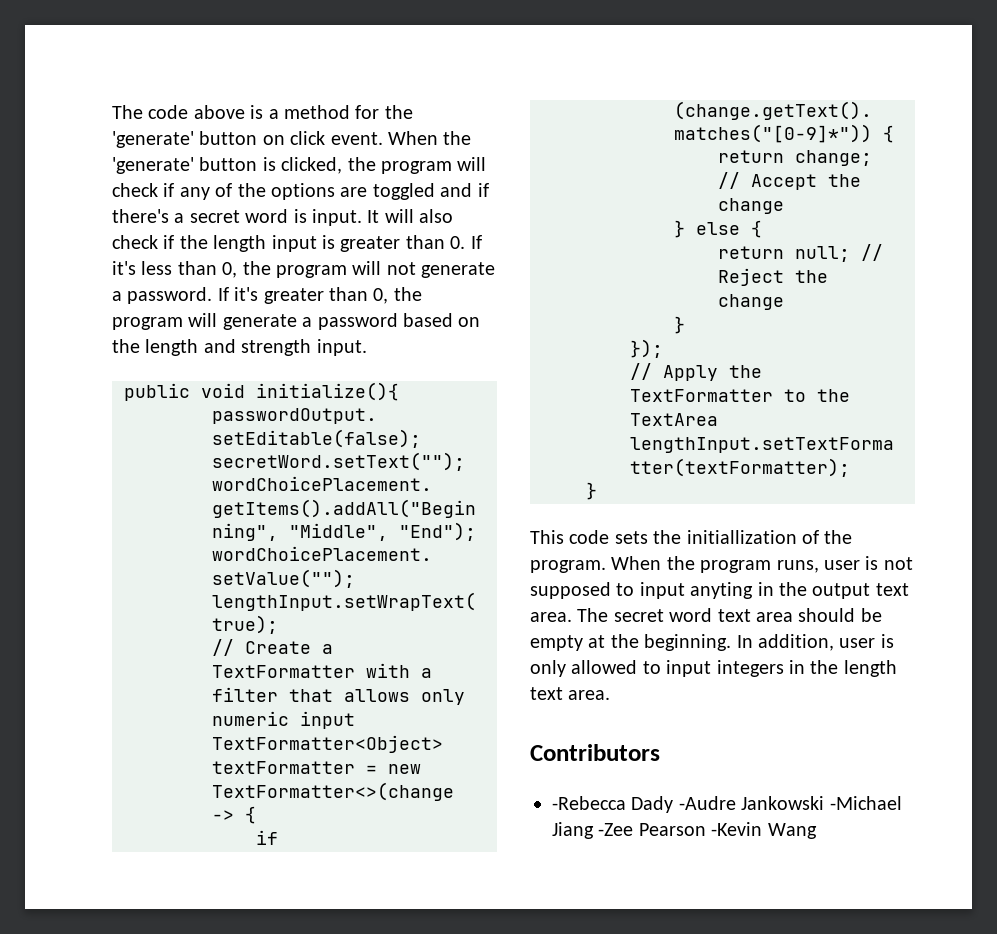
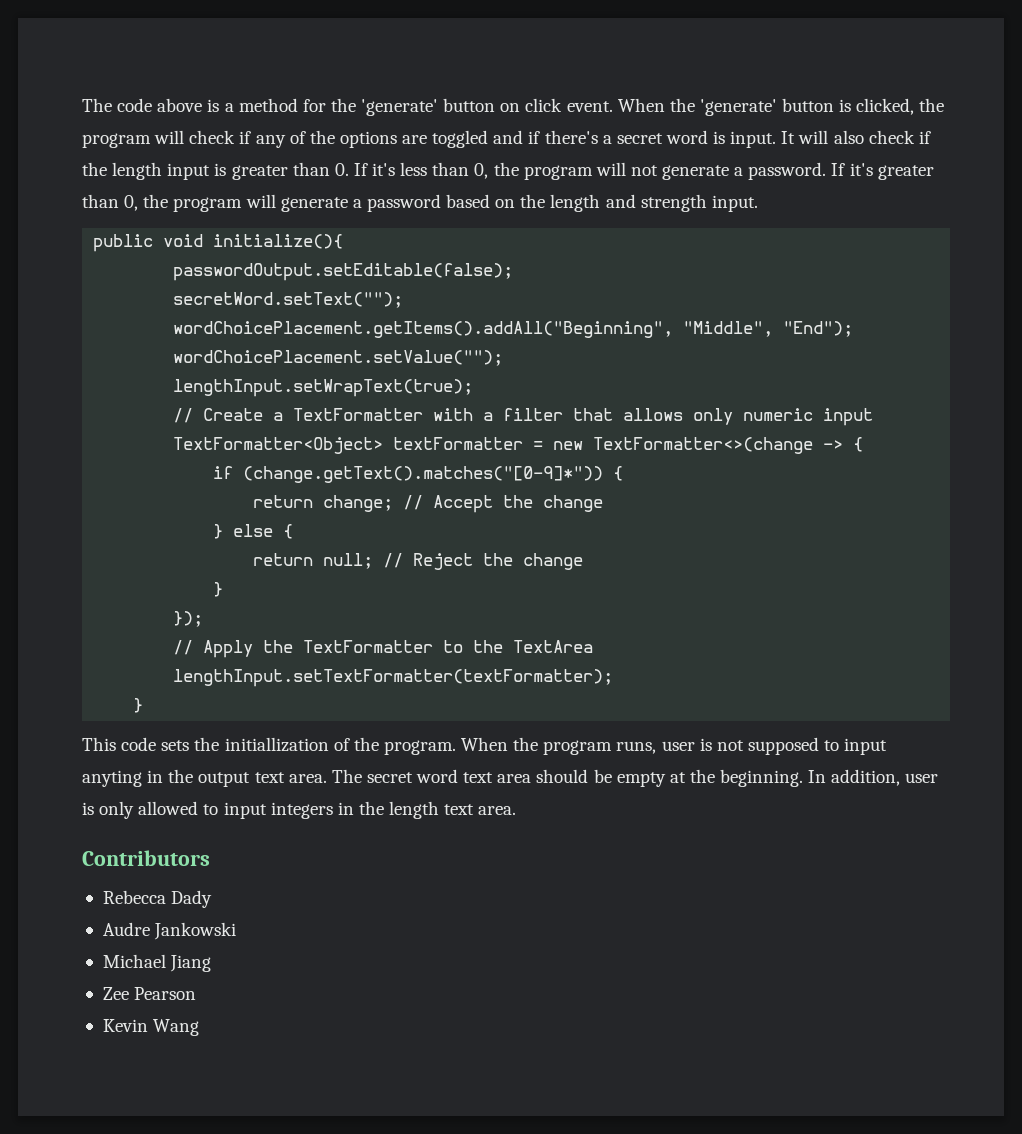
[552,796,626,810] -Rebecca -> [102,890,166,904] Rebecca
[678,796,736,810] -Audre -> [102,922,150,936] // Audre
[829,796,902,810] -Michael -> [102,954,166,968] // Michael
[598,823,634,836] -Zee -> [102,987,129,1000] // Zee
[711,822,763,836] -Kevin -> [102,1019,148,1032] // Kevin

